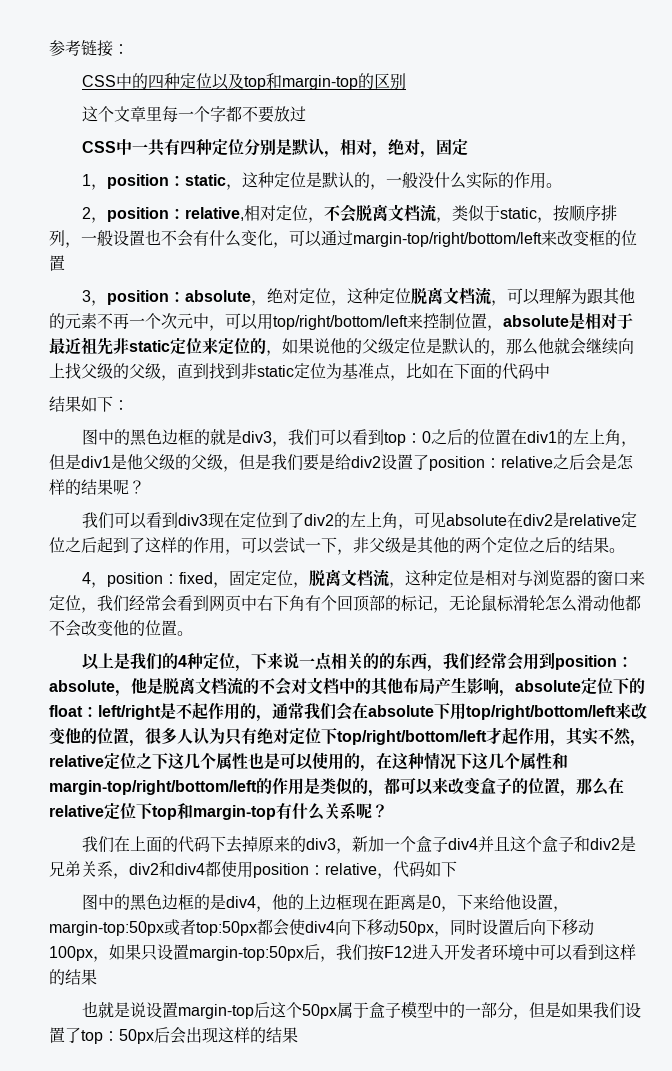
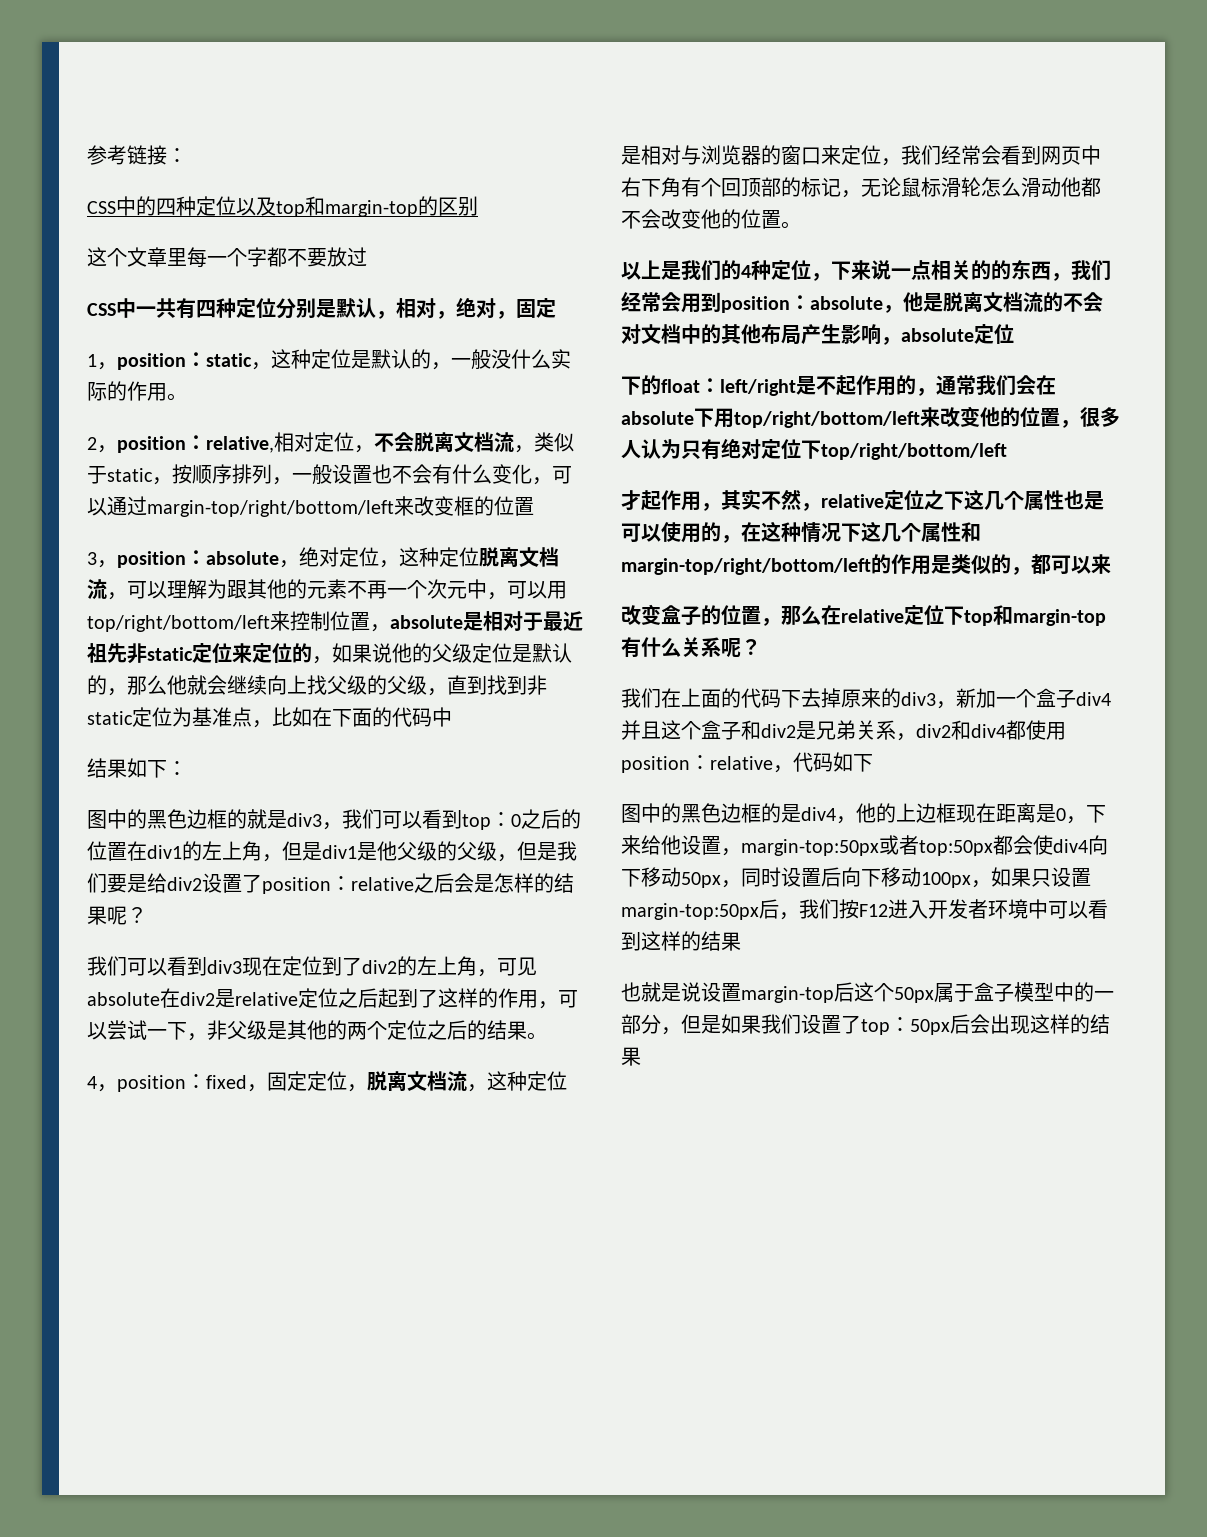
(613, 686) none -> (1014, 334) //
(487, 737) none -> (1007, 451) //
(448, 786) none -> (1111, 564) //

